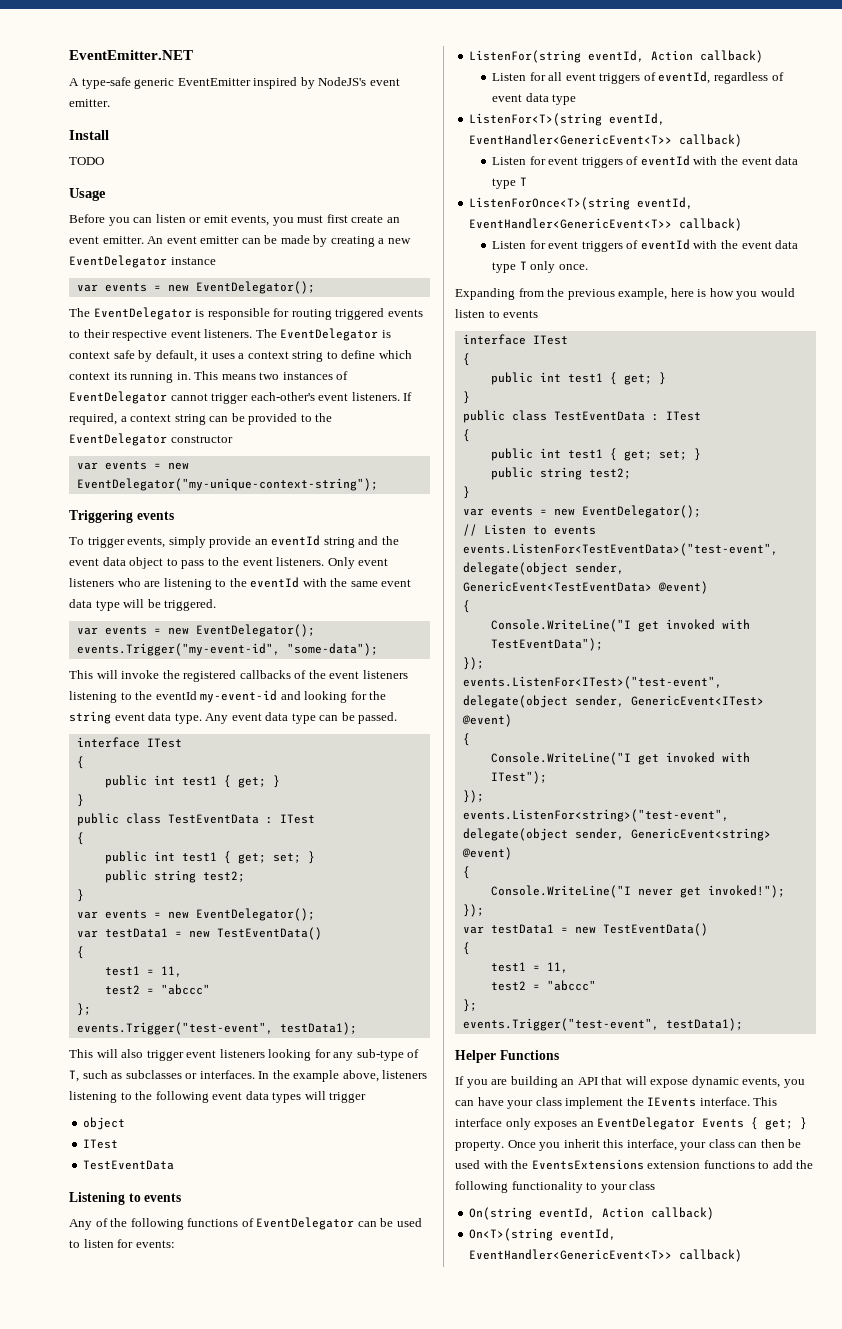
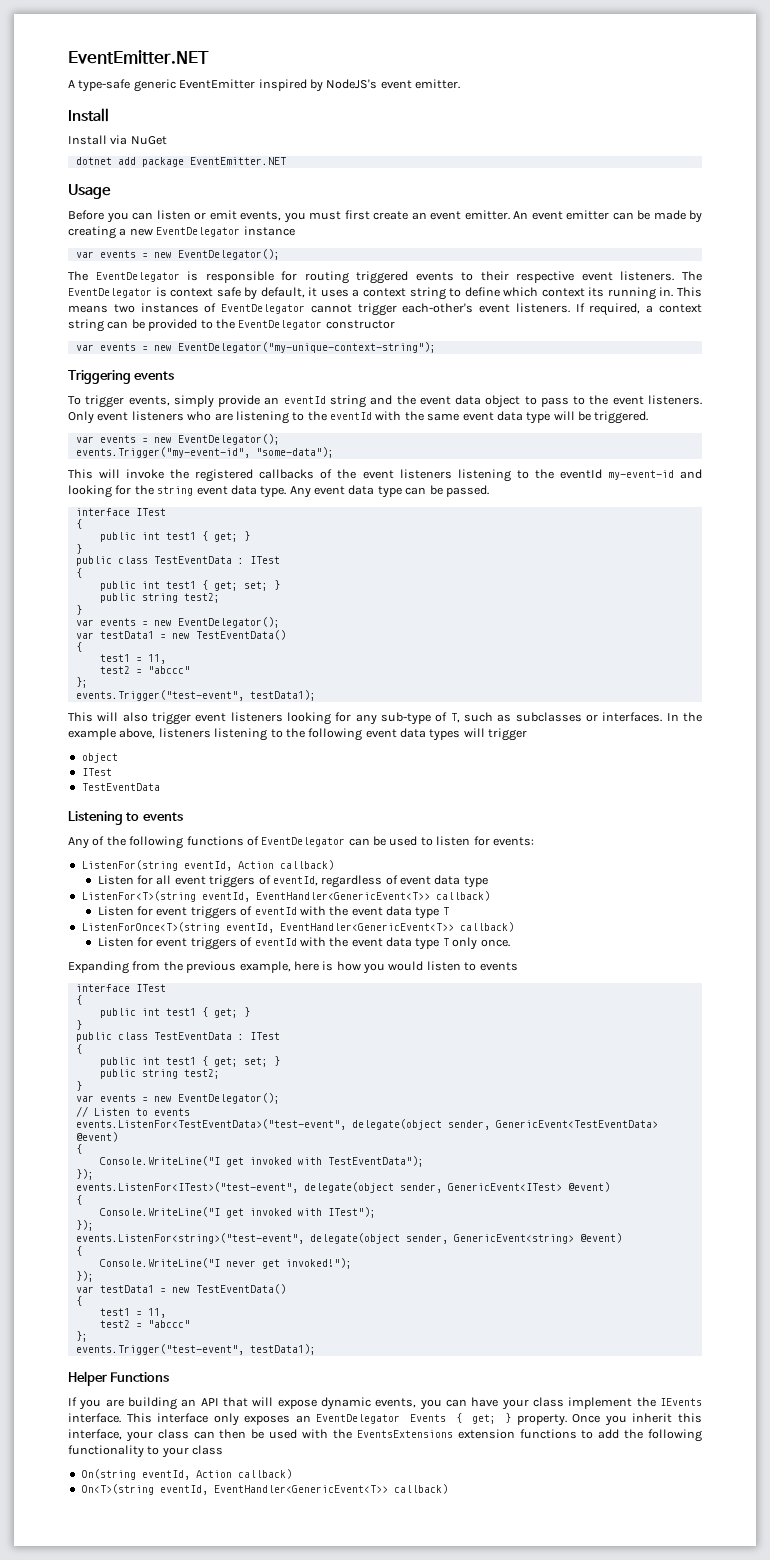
[69,157,104,165] TODO -> [68,135,167,145] [75,157,286,167] Install via NuGet // dotnet add package EventEmitter.NET

